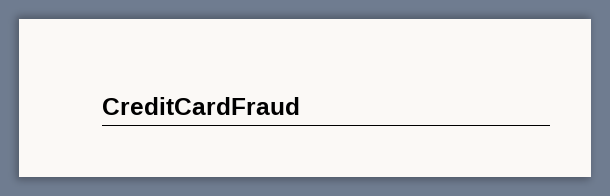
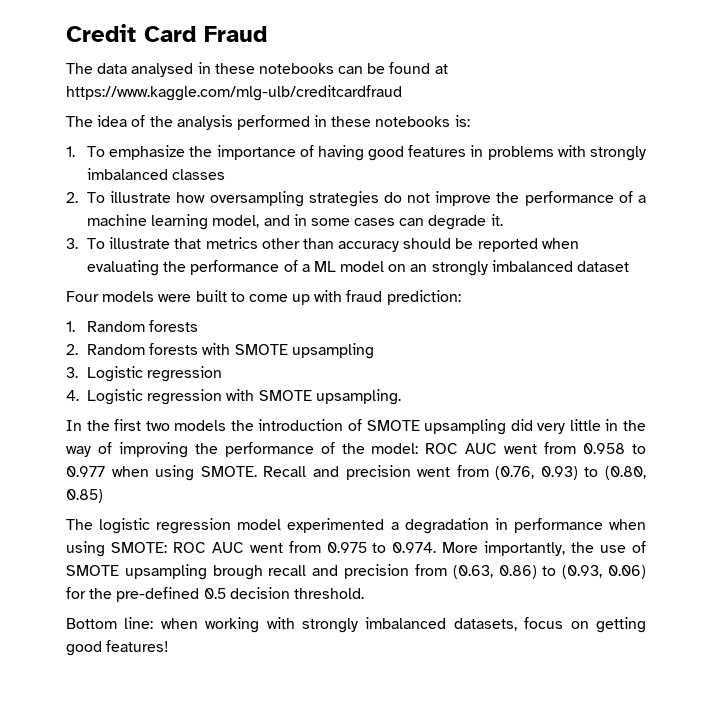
[102,97,300,115] CreditCardFraud -> [66,24,267,42] [66,62,448,77] [66,85,402,101] [66,115,470,130] [66,145,646,161] [86,168,226,180] [66,191,647,207] [86,214,503,230] [66,237,579,252] [86,260,629,276] [66,290,461,305] [66,320,199,332] [66,343,374,359] [66,366,223,382] [66,389,401,405] [66,419,646,435] [66,442,646,458] [66,465,646,481] [66,489,103,503] [66,518,647,534] [66,541,646,557] [66,564,646,580] [66,587,364,602] [66,617,646,633] [66,640,170,656] Credit Card Fraud // The data analysed in these notebooks can be found at https://www.kaggle.com/mlg-ulb/creditcardfraud // The idea of the analysis performed in these notebooks is: // 1. To emphasize the importance of having good features in problems with strongly imbalanced classes // 2. To illustrate how oversampling strategies do not improve the performance of a machine learning model, and in some cases can degrade it. // 3. To illustrate that metrics other than accuracy should be reported when evaluating the performance of a ML model on an strongly imbalanced dataset // Four models were built to come up with fraud prediction: // 1. Random forests // 2. Random forests with SMOTE upsampling // 3. Logistic regression // 4. Logistic regression with SMOTE upsampling. // In the first two models the introduction of SMOTE upsampling did very little in the way of improving the performance of the model: ROC AUC went from 0.958 to 0.977 when using SMOTE. Recall and precision went from (0.76, 0.93) to (0.80, 0.85) // The logistic regression model experimented a degradation in performance when using SMOTE: ROC AUC went from 0.975 to 0.974. More importantly, the use of SMOTE upsampling brough recall and precision from (0.63, 0.86) to (0.93, 0.06) for the pre-defined 0.5 decision threshold. // Bottom line: when working with strongly imbalanced datasets, focus on getting good features!

